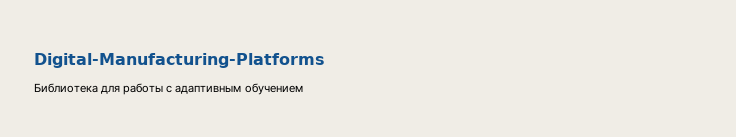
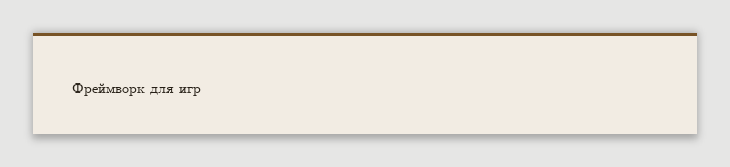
[34,53,325,68] [34,83,303,95] Digital-Manufacturing-Platforms // Библиотека для работы с адаптивным обучением -> [72,83,201,96] Фреймворк для игр

